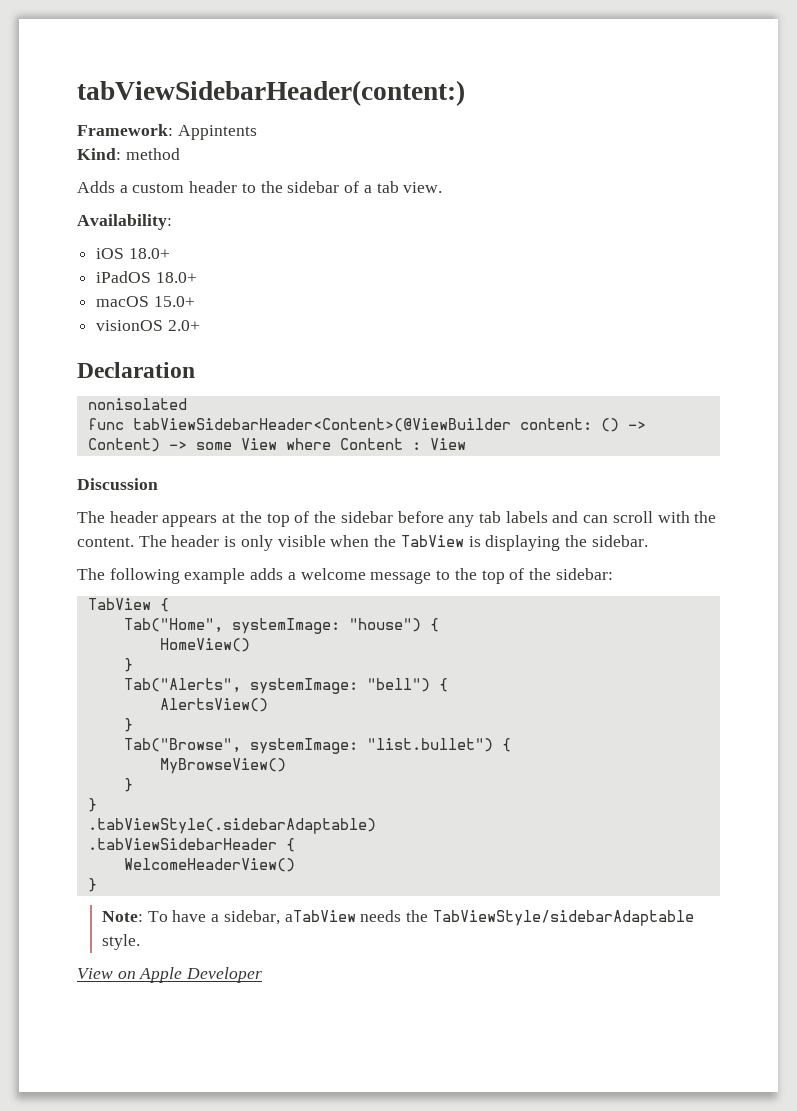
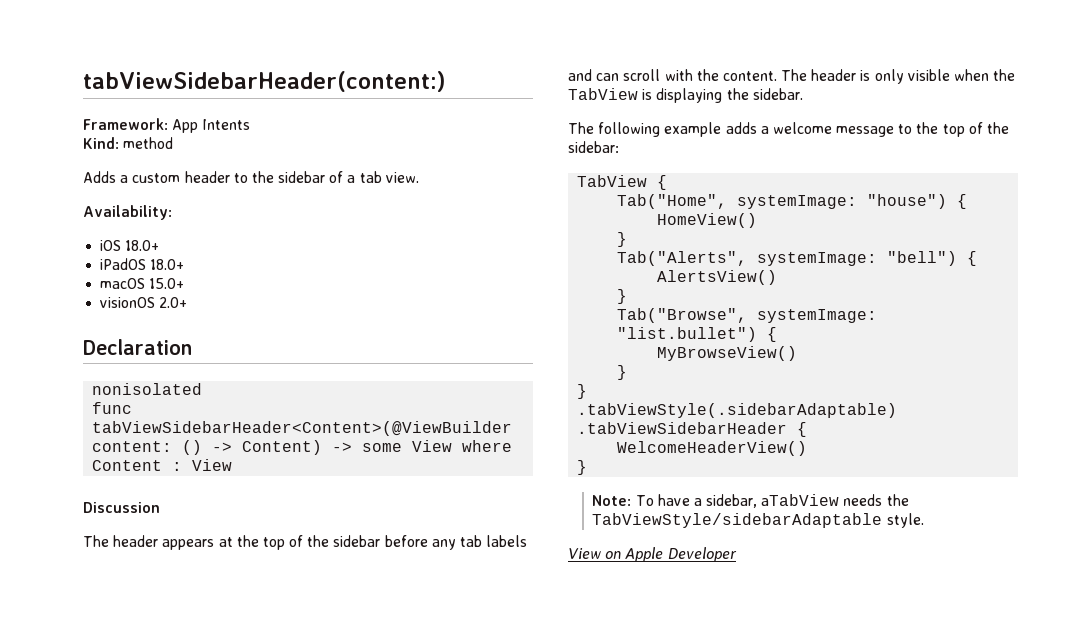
[177,125,257,140] Appintents -> [172,119,251,133] App Intents

